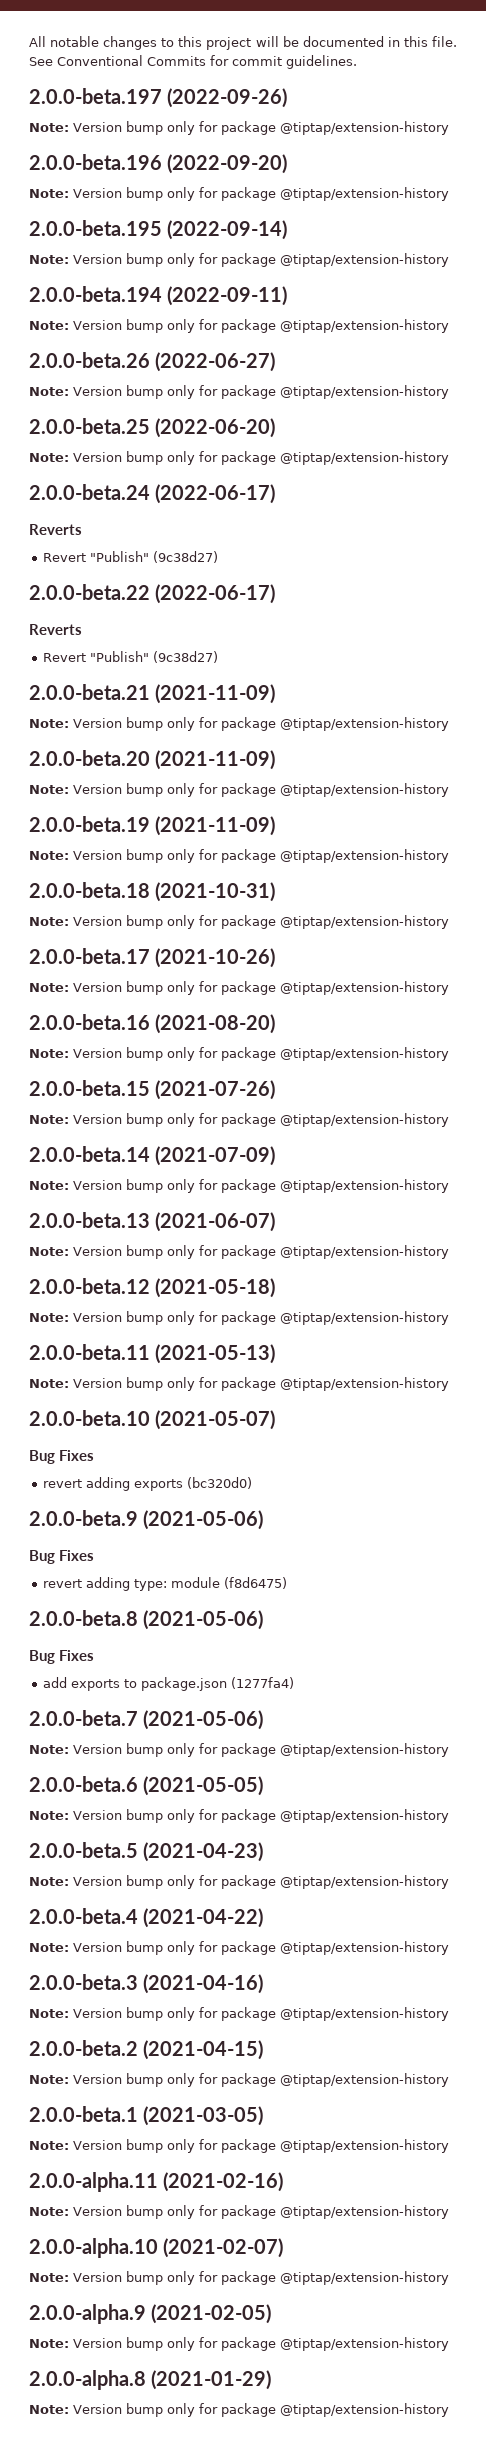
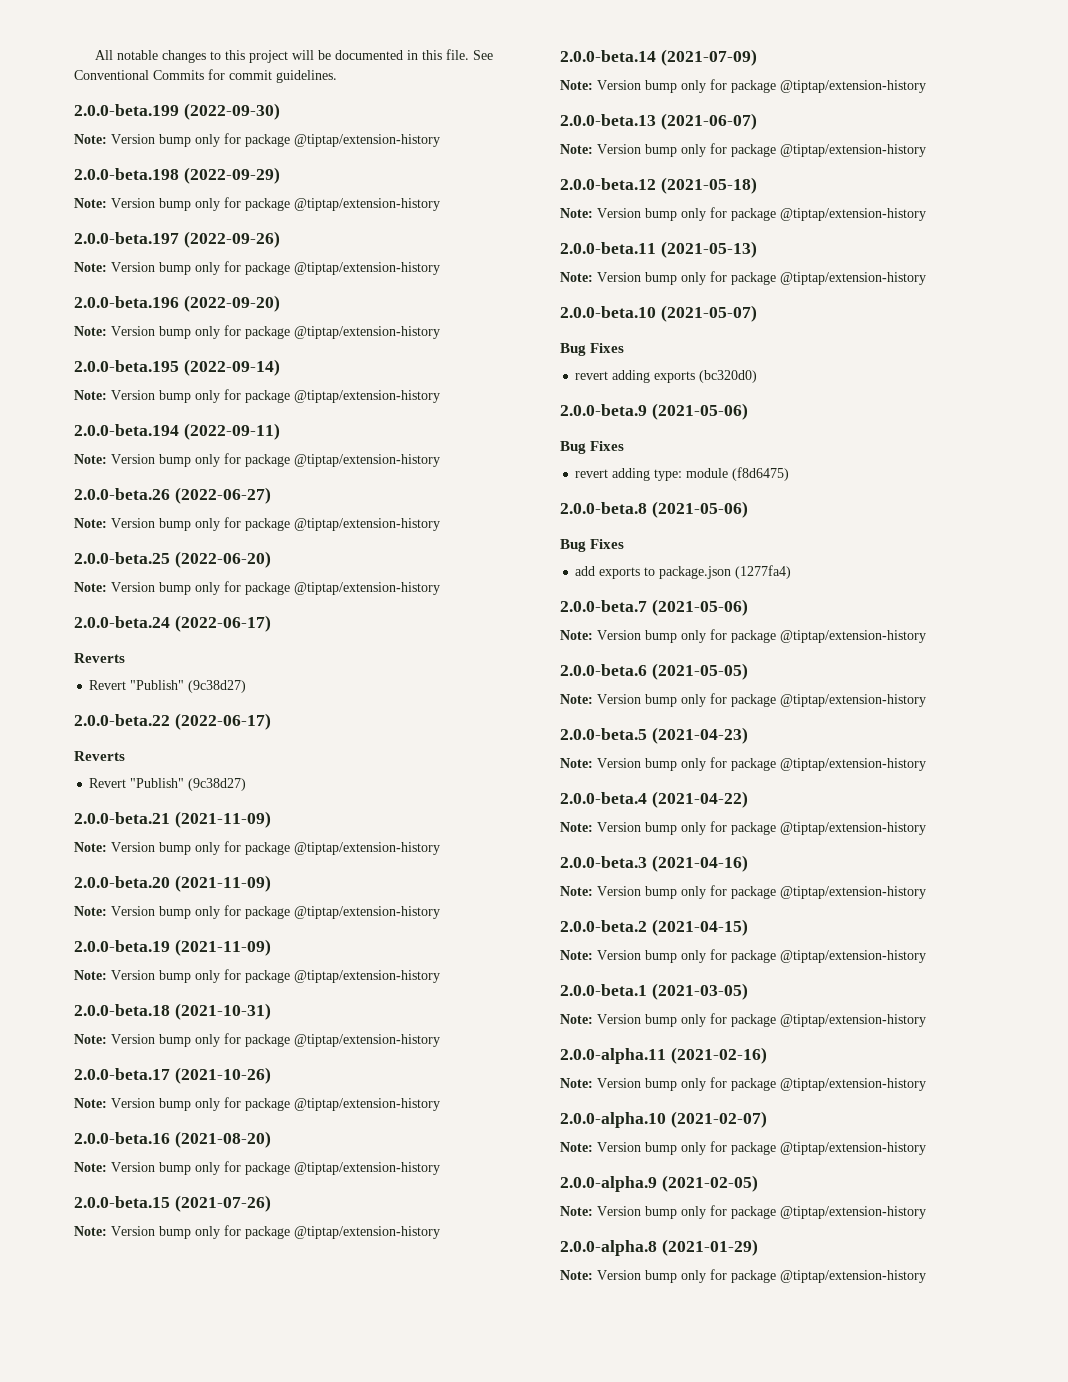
(357, 62) none -> [74,103,280,120] [74,133,440,147] [74,167,280,184] [74,197,440,211] // 2.0.0-beta.199 (2022-09-30) // Note: Version bump only for package @tiptap/extension-history // 2.0.0-beta.198 (2022-09-29) // Note: Version bump only for package @tiptap/extension-history

